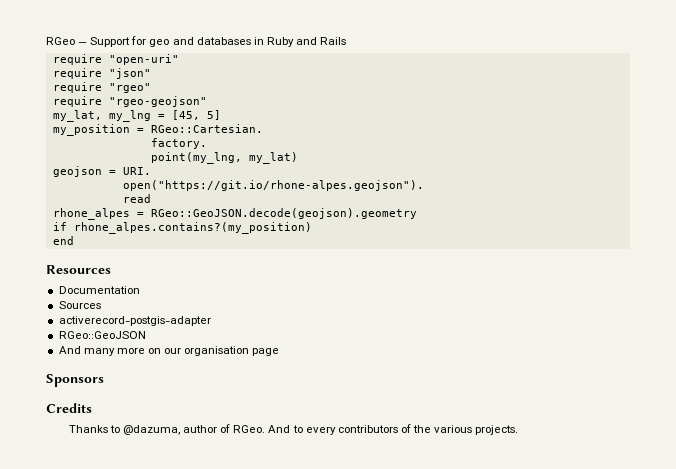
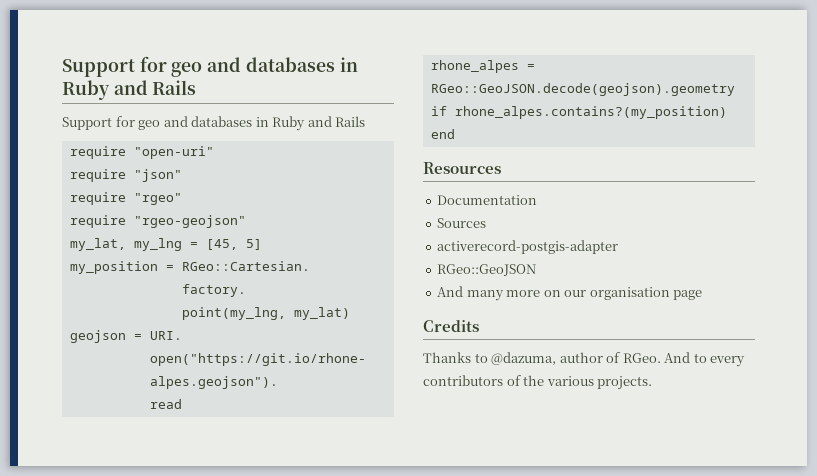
[46,37,88,45] RGeo — -> [62,56,358,77] [62,80,197,100] Support for geo and databases in Ruby and Rails //
[46,374,104,387] // Sponsors -> (703, 295) none

